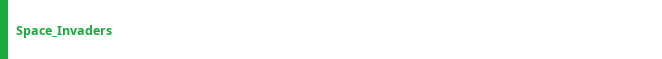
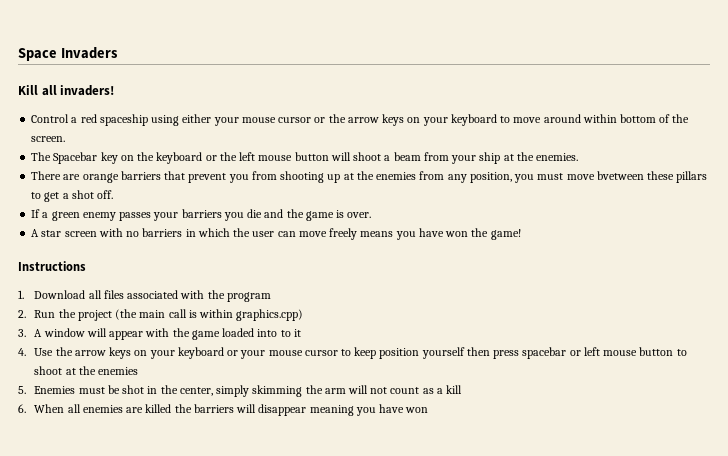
[16,25,112,38] Space_Invaders -> [18,47,118,61] [18,85,115,96] [31,114,690,126] [31,136,66,142] [31,152,579,164] [31,171,708,183] [31,190,114,202] [31,209,372,221] [31,228,521,240] [18,261,86,271] [18,290,271,302] [18,309,304,321] [18,328,301,340] [18,347,687,359] [34,366,139,375] [18,385,463,397] [18,404,429,416] Space Invaders // Kill all invaders! // Control a red spaceship using either your mouse cursor or the arrow keys on your keyboard to move around within bottom of the screen. // The Spacebar key on the keyboard or the left mouse button will shoot a beam from your ship at the enemies. // There are orange barriers that prevent you from shooting up at the enemies from any position, you must move bvetween these pillars to get a shot off. // If a green enemy passes your barriers you die and the game is over. // A star screen with no barriers in which the user can move freely means you have won the game! // Instructions // 1. Download all files associated with the program // 2. Run the project (the main call is within graphics.cpp) // 3. A window will appear with the game loaded into to it // 4. Use the arrow keys on your keyboard or your mouse cursor to keep position yourself then press spacebar or left mouse button to shoot at the enemies // 5. Enemies must be shot in the center, simply skimming the arm will not count as a kill // 6. When all enemies are killed the barriers will disappear meaning you have won

